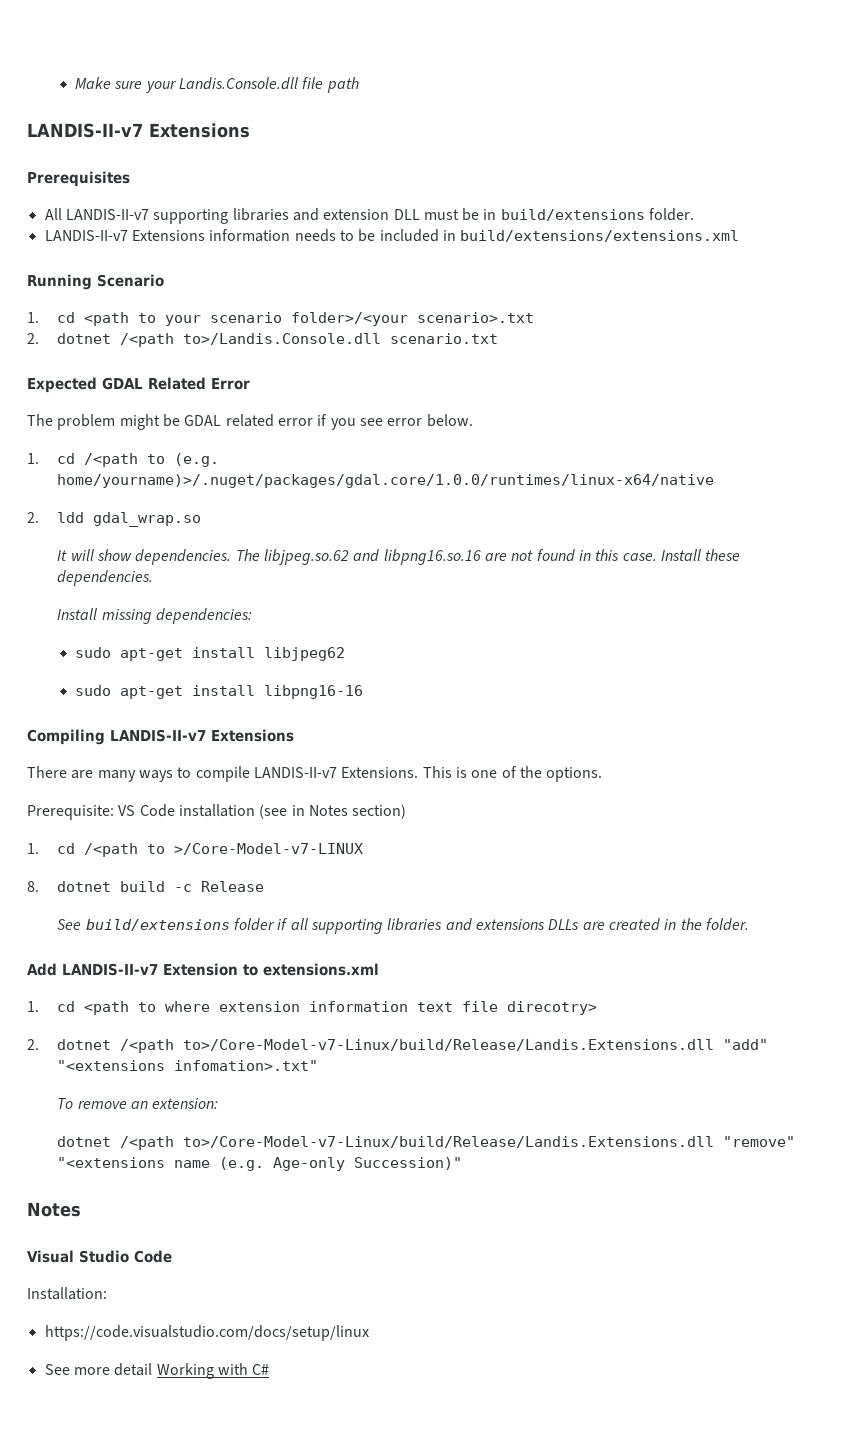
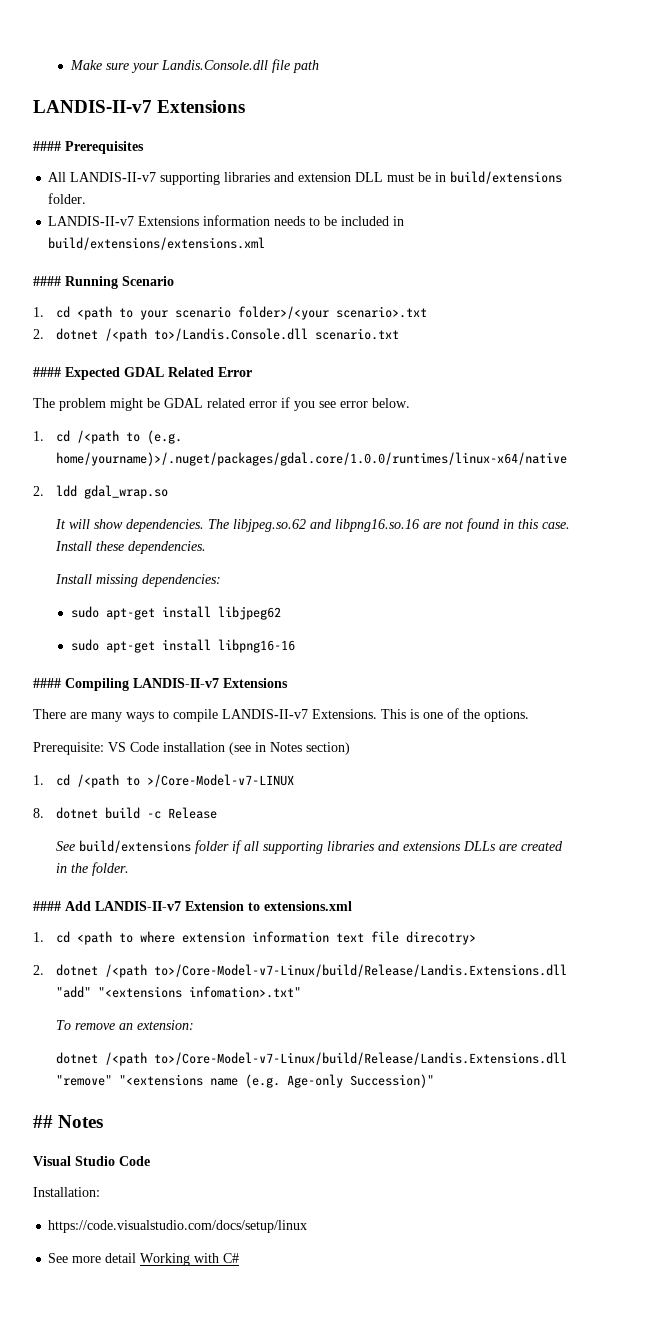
(250, 130) none -> [33,141,61,151] ####
(740, 236) none -> [33,276,61,286] ####
(499, 338) none -> [33,367,61,377] ####
(364, 692) none -> [33,678,61,688] ####
(749, 924) none -> [33,901,61,911] ####
(463, 1163) none -> [33,1115,53,1128] ##

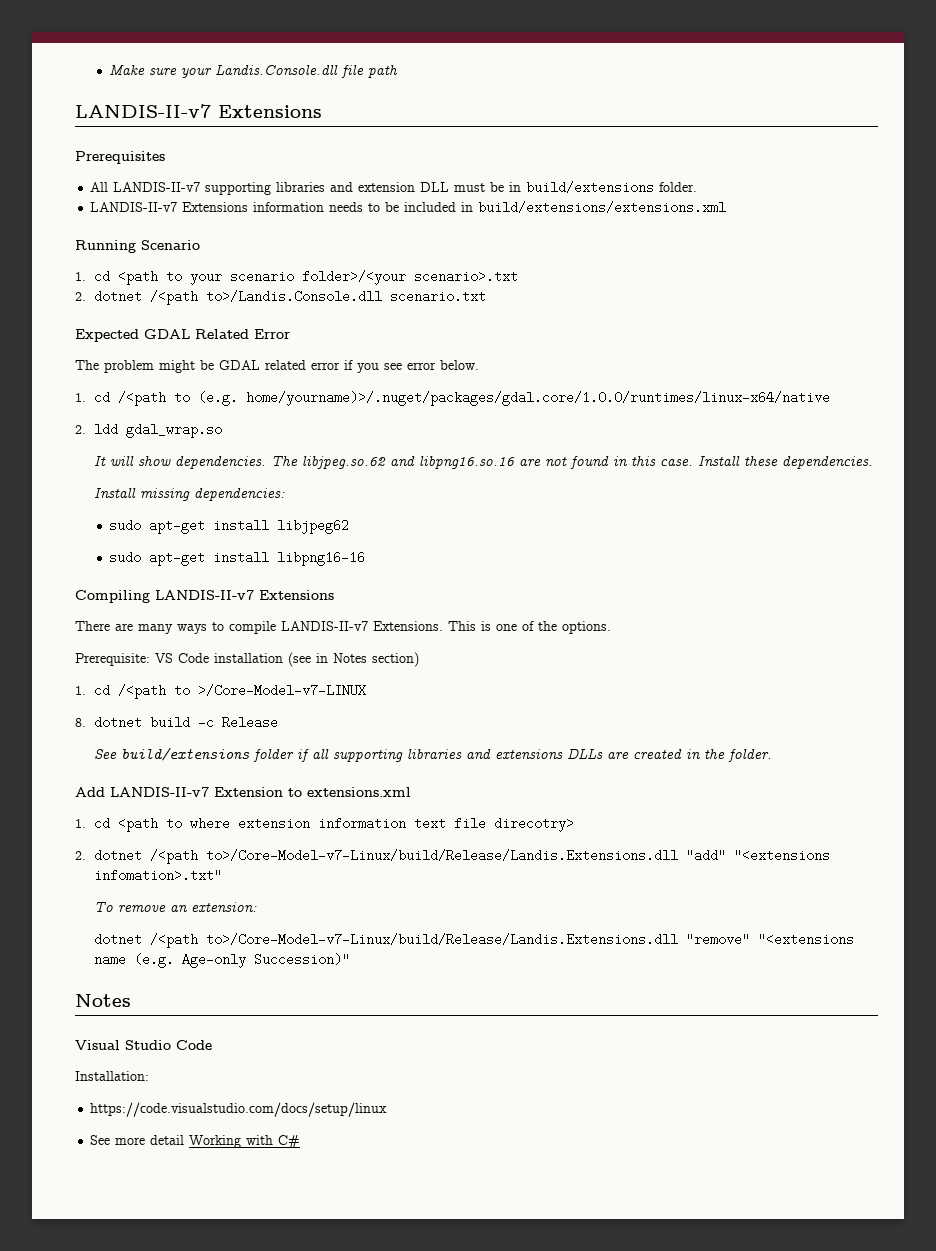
[33,141,61,151] #### -> (322, 111) none
[33,276,61,286] #### -> (727, 207) none
[33,367,61,377] #### -> (486, 296) none
[33,678,61,688] #### -> (366, 558) none
[33,901,61,911] #### -> (772, 755) none
[33,1115,53,1128] ## -> (350, 959) none

